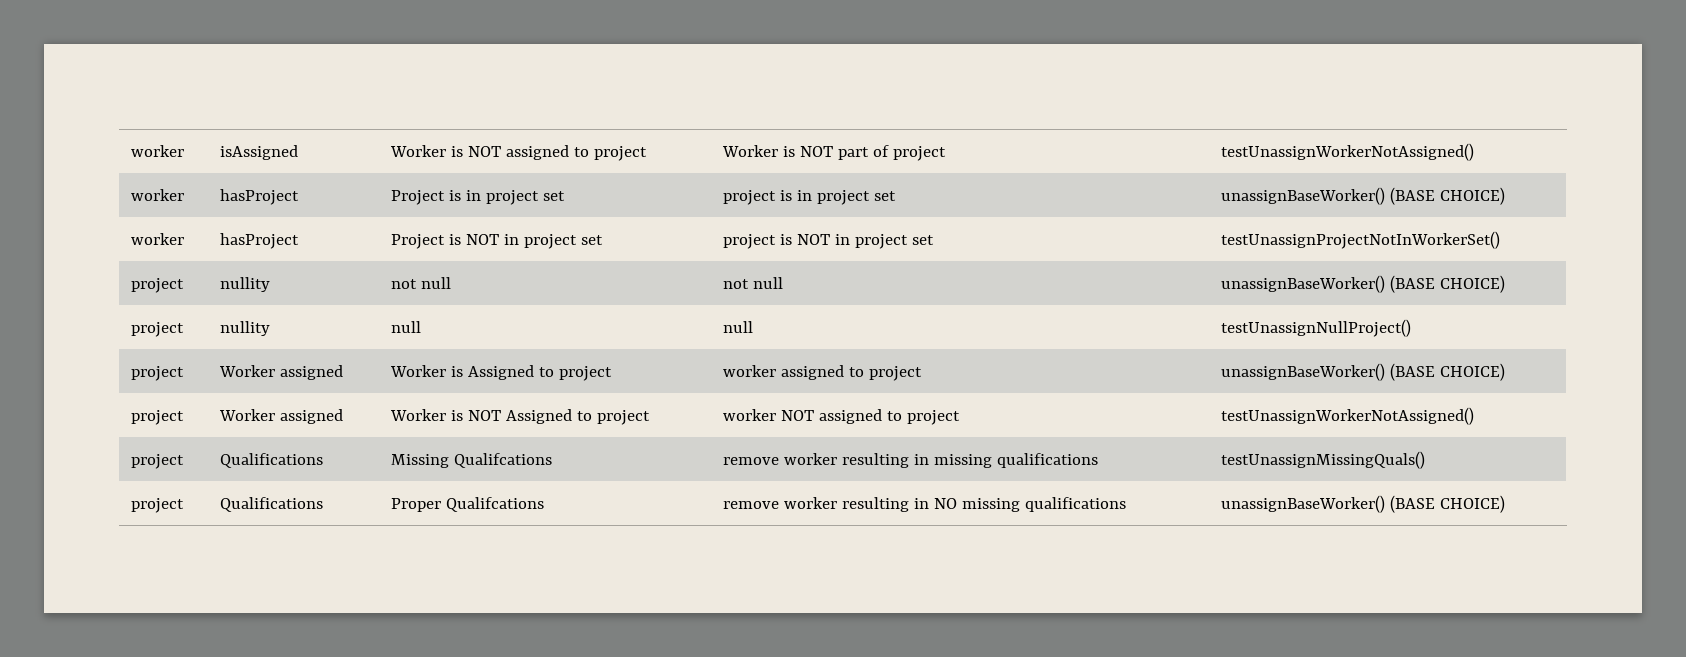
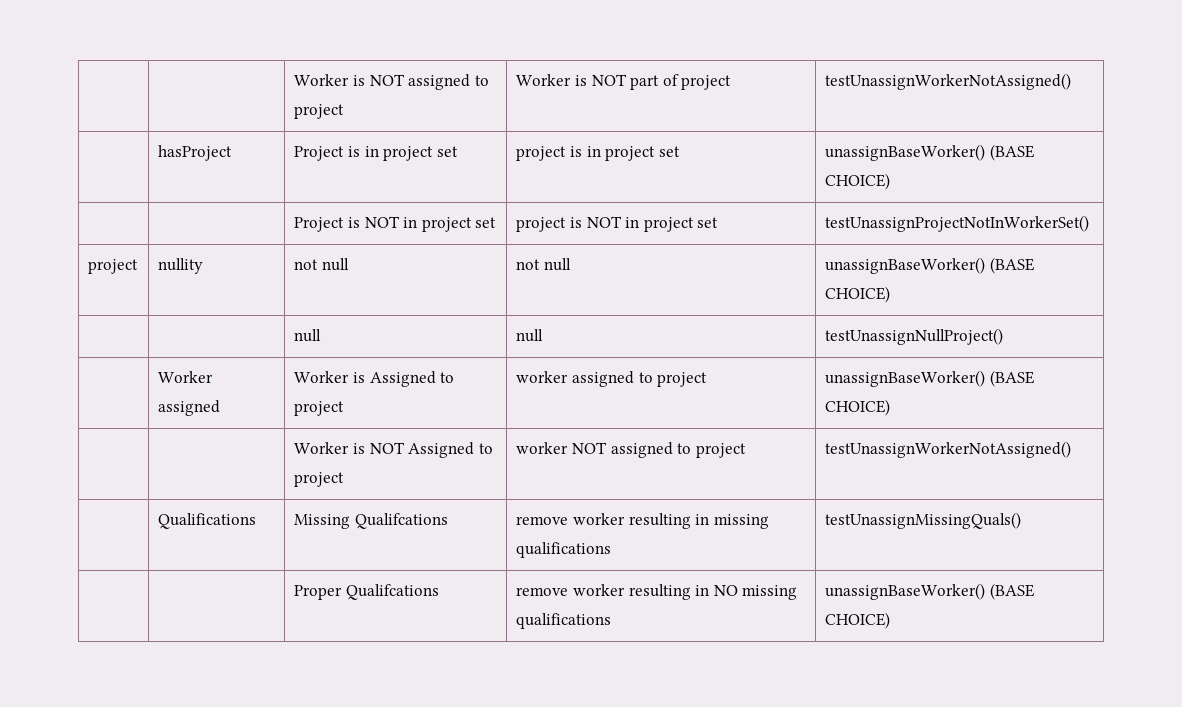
[131,145,185,157] [220,145,299,160] worker | isAssigned -> (294, 80) |
[131,189,185,201] worker -> (1072, 81) none
[131,233,185,245] [220,233,300,249] worker | hasProject -> (891, 181) |
[131,322,185,337] [220,321,271,336] project | nullity -> (891, 294) |
[131,366,185,381] project -> (1004, 336) none
[131,410,185,425] [219,409,344,424] project | Worker assigned -> (891, 407) |
[131,454,185,469] project -> (1072, 449) none
[131,498,185,513] [220,497,324,512] project | Qualifications -> (1022, 520) |

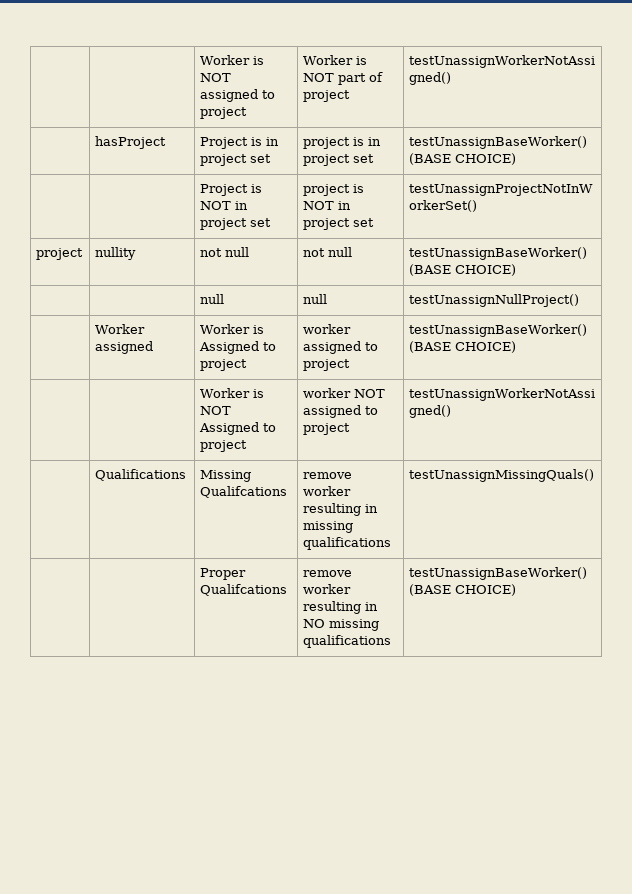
[825,144,986,161] unassignBaseWorker() -> [409,136,588,149] testUnassignBaseWorker()
[825,257,986,274] unassignBaseWorker() -> [409,247,588,260] testUnassignBaseWorker()
[825,370,986,387] unassignBaseWorker() -> [409,324,588,337] testUnassignBaseWorker()
[825,583,986,600] unassignBaseWorker() -> [409,567,588,580] testUnassignBaseWorker()

